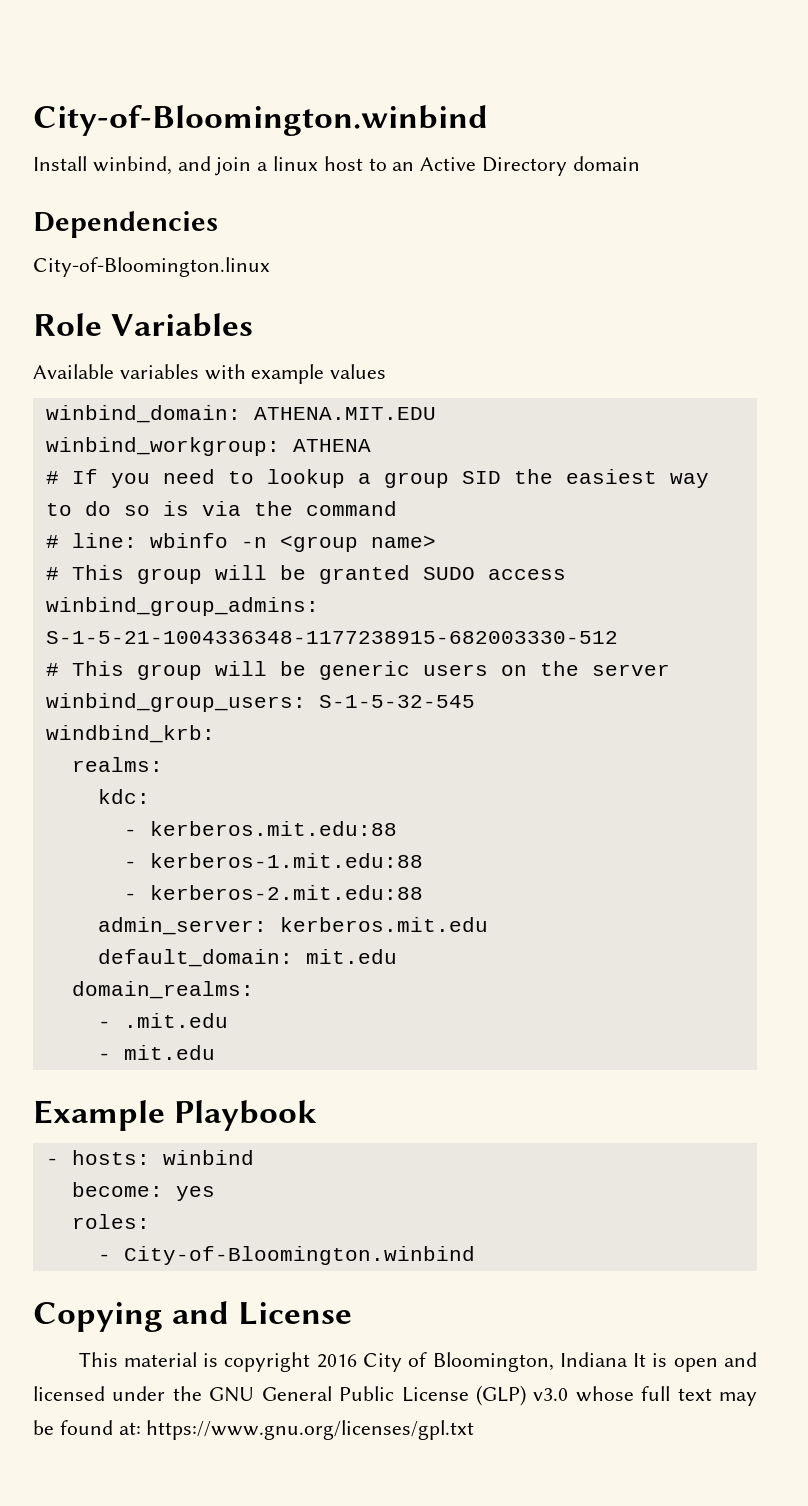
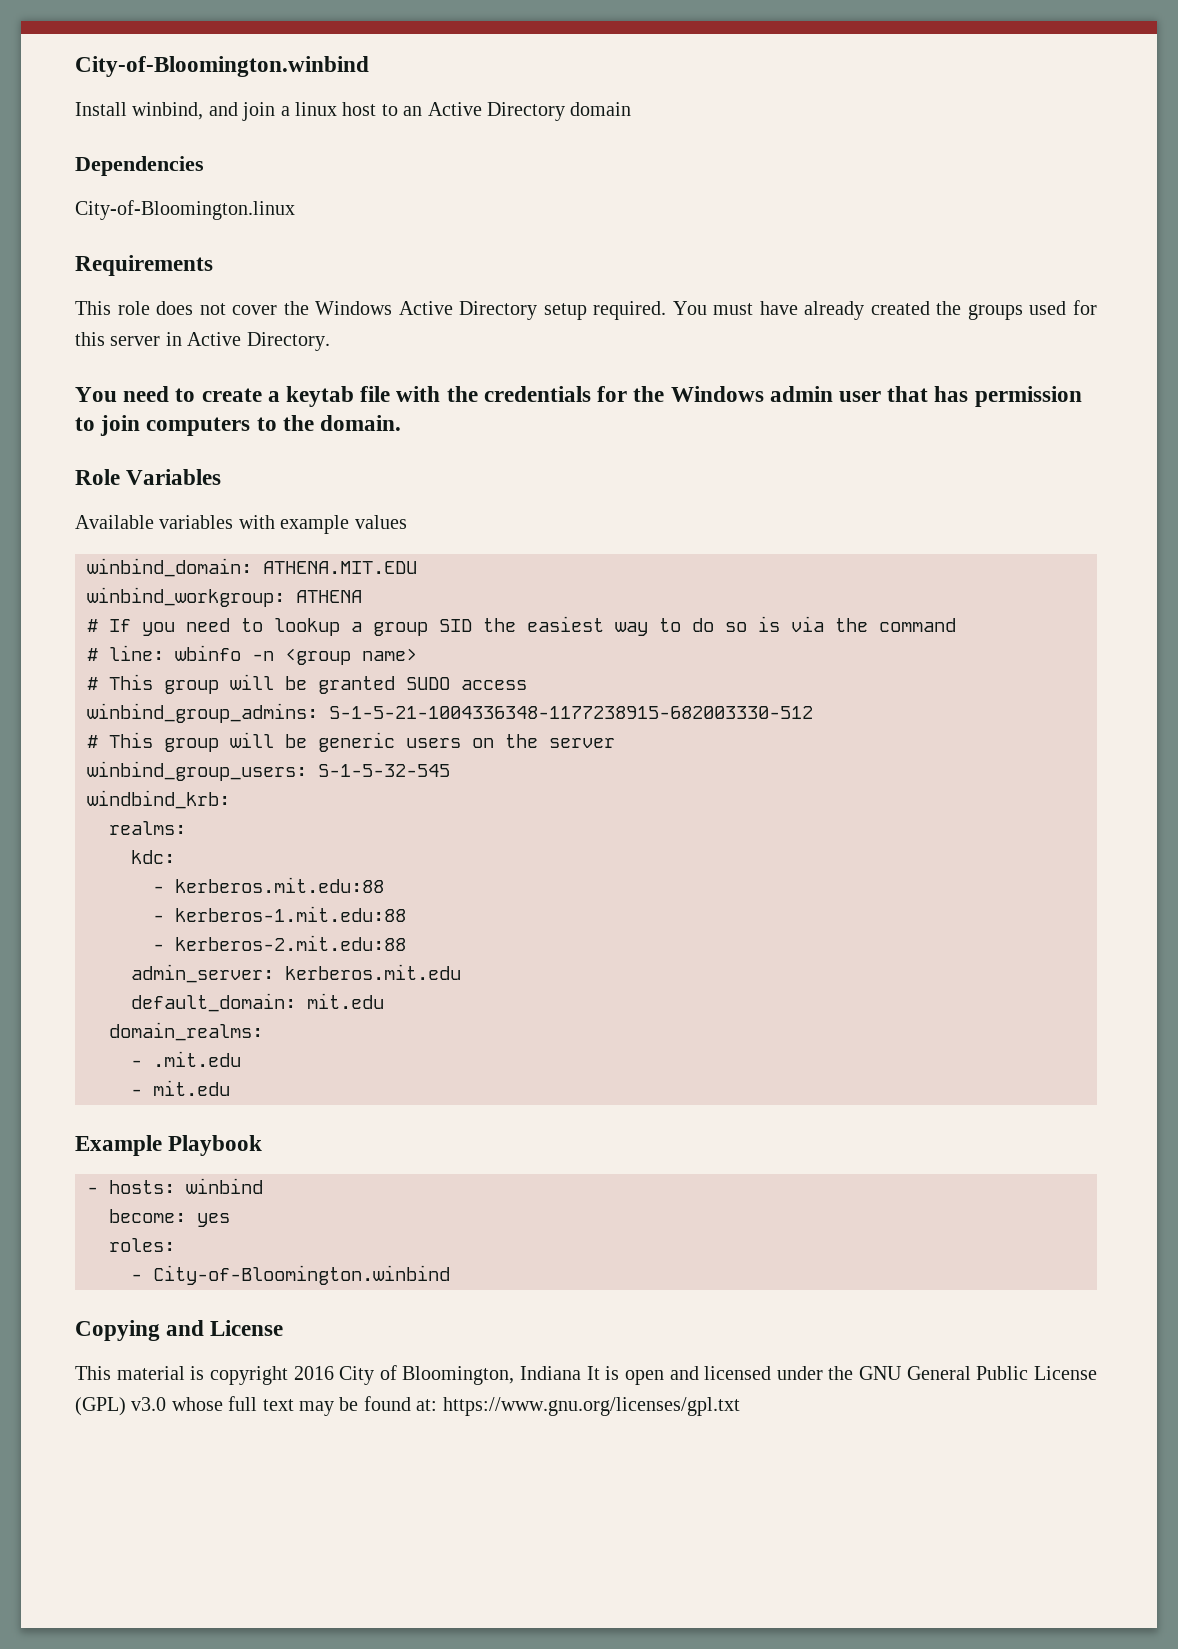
(270, 267) none -> [75,255,213,276] [75,300,1097,320] [75,332,330,351] [75,386,1082,407] [75,415,402,436] // Requirements // This role does not cover the Windows Active Directory setup required. You must have already created the groups used for this server in Active Directory. // You need to create a keytab file with the credentials for the Windows admin user that has permission to join computers to the domain.
[475,1385,526,1406] (GLP) -> [75,1397,126,1416] (GPL)

